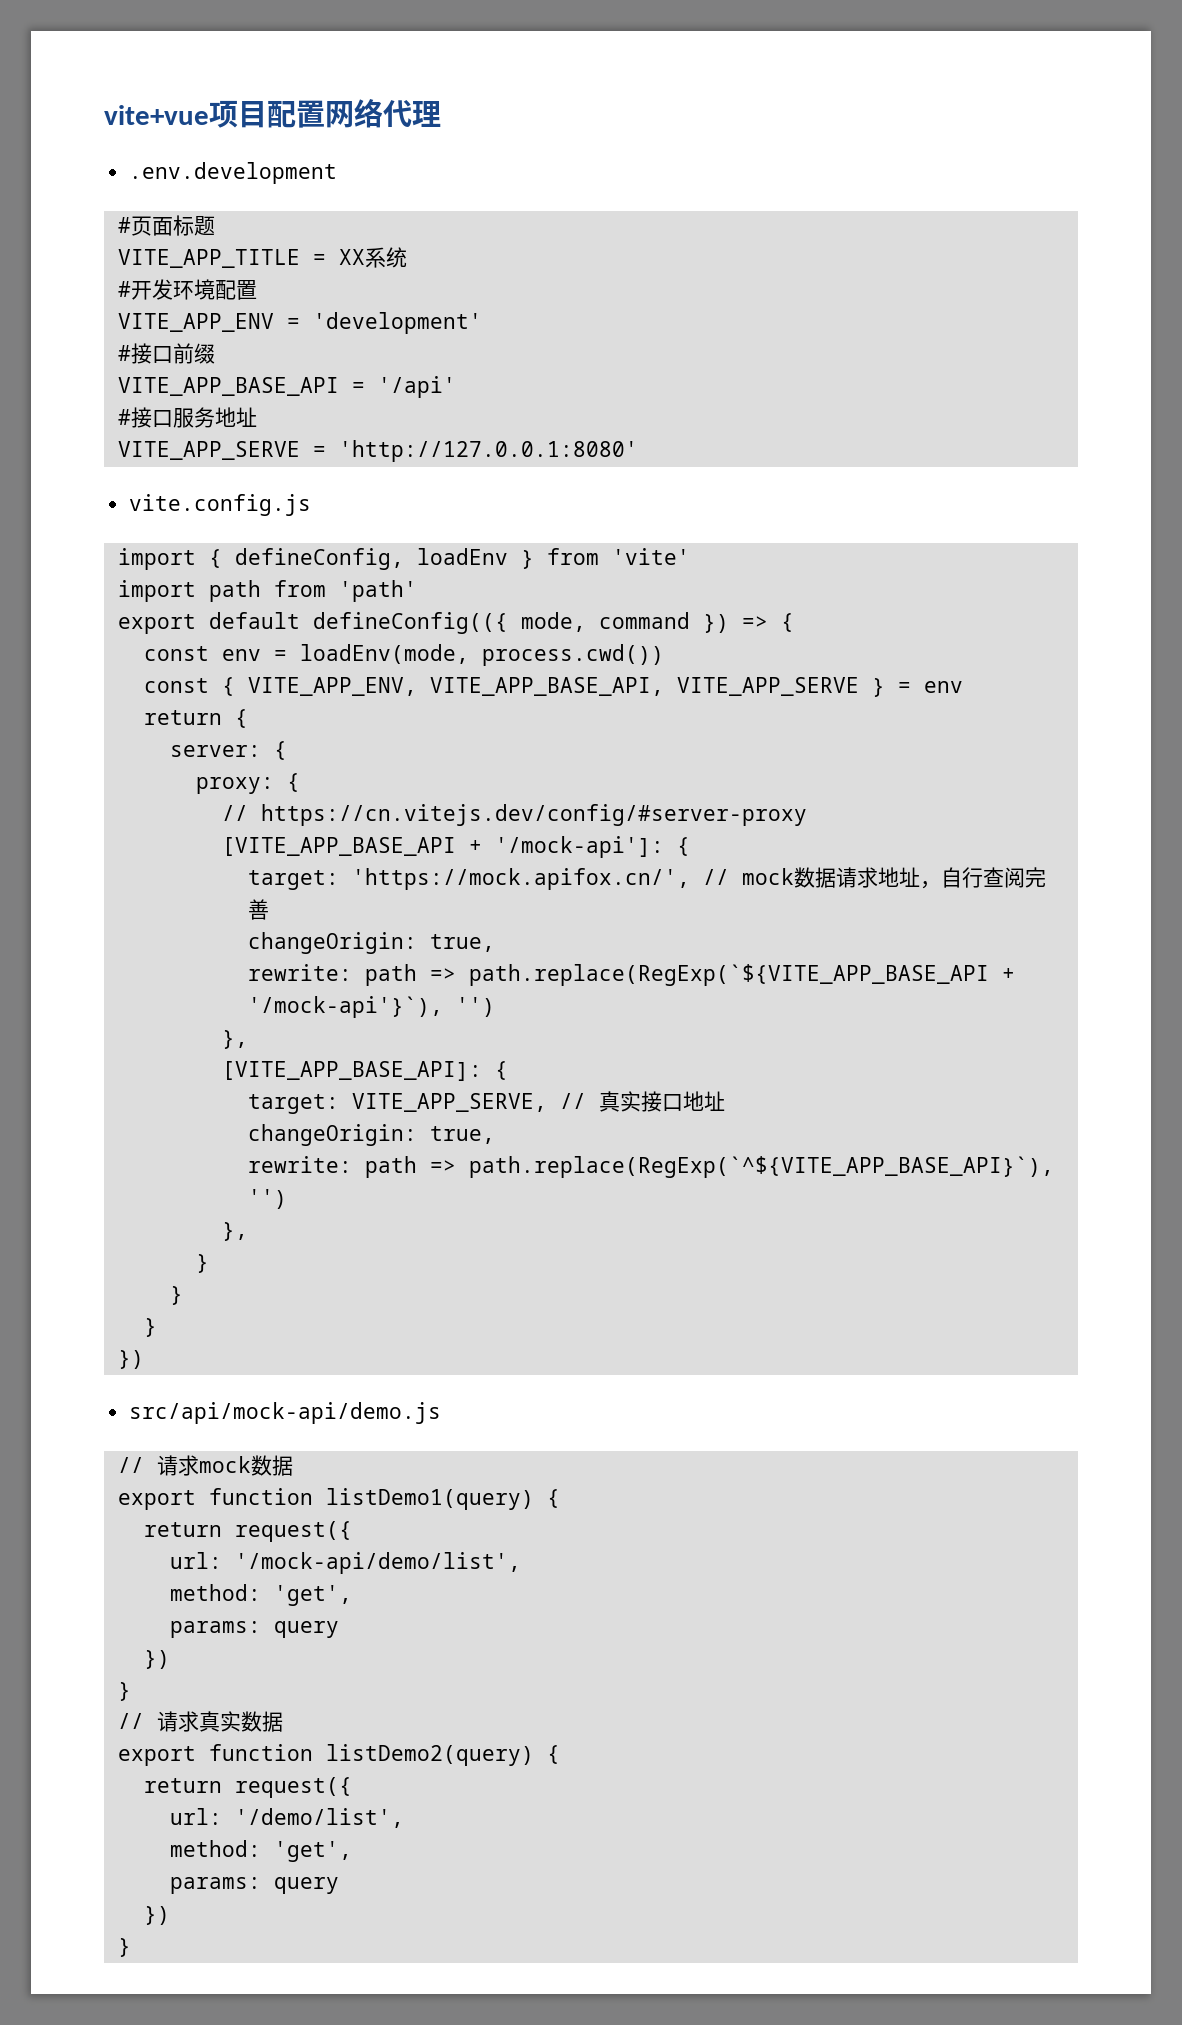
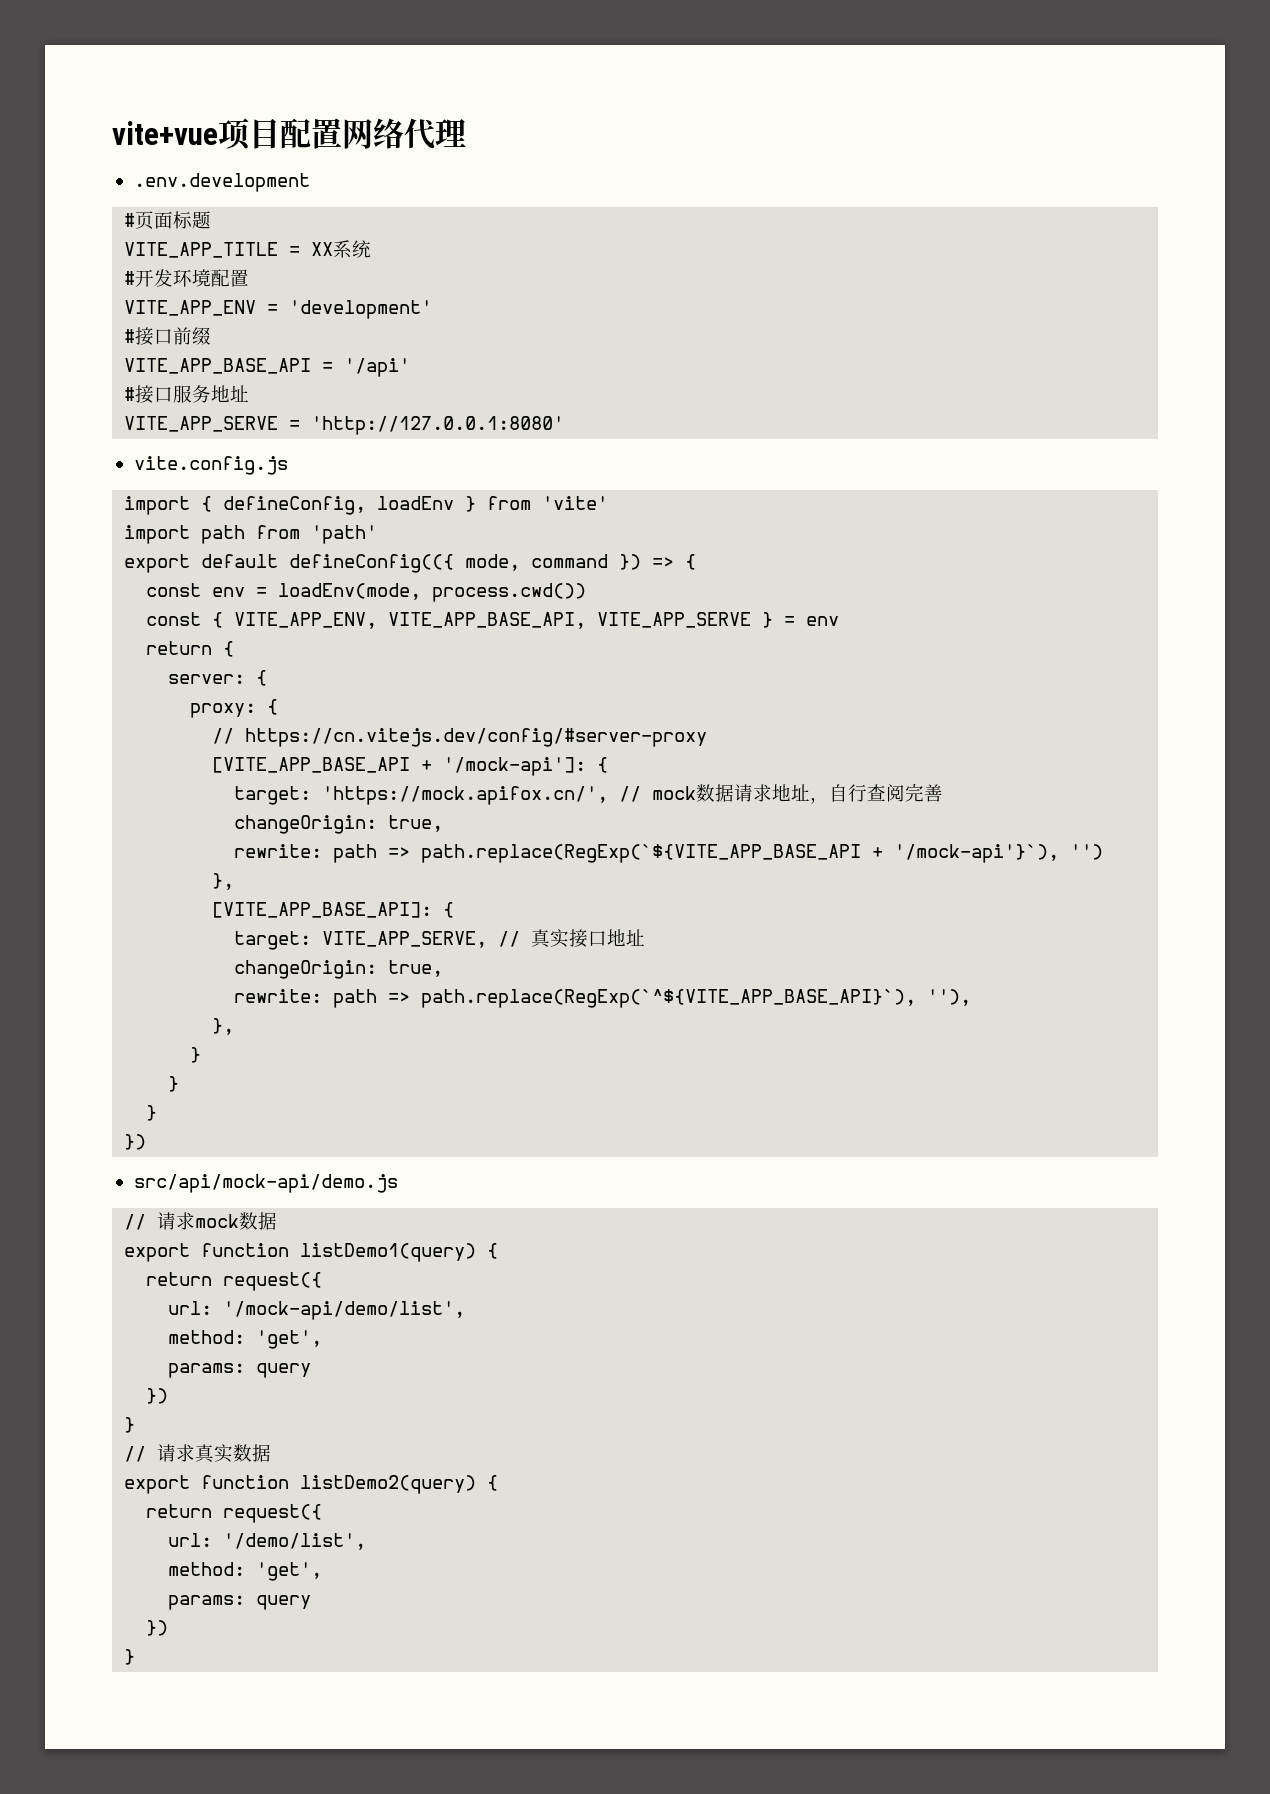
[247,1189,287,1209] '') -> [927,989,971,1006] ''),

